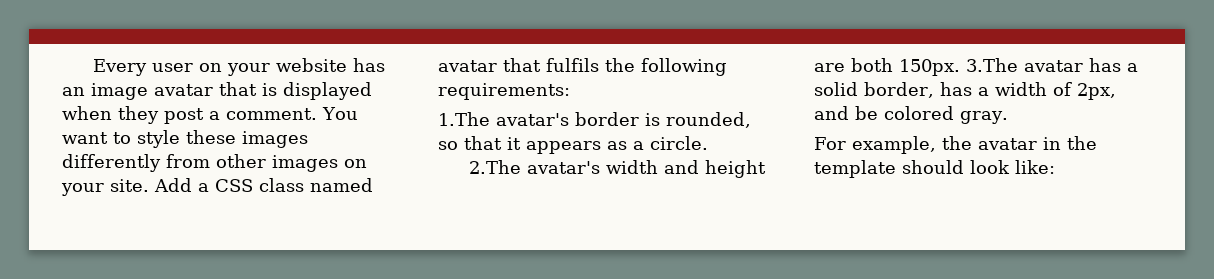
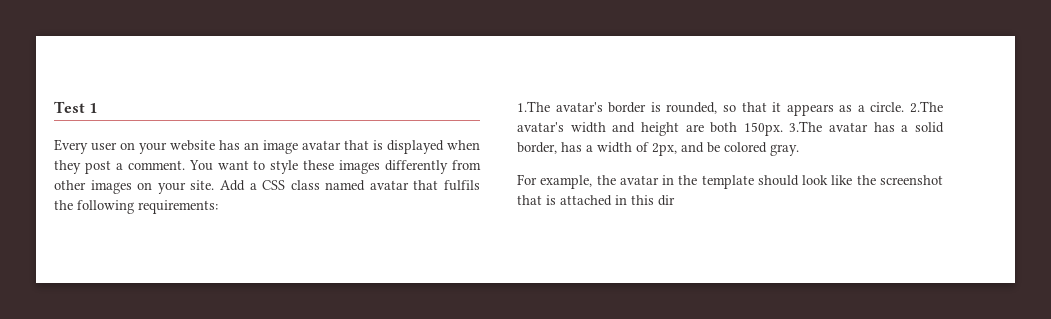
(93, 67) none -> [54,101,98,113] Test 1 //
(708, 143) // -> (905, 107) none
[1015,160,1055,174] like: -> [831,175,943,185] [517,195,675,206] like the screenshot that is attached in this dir

